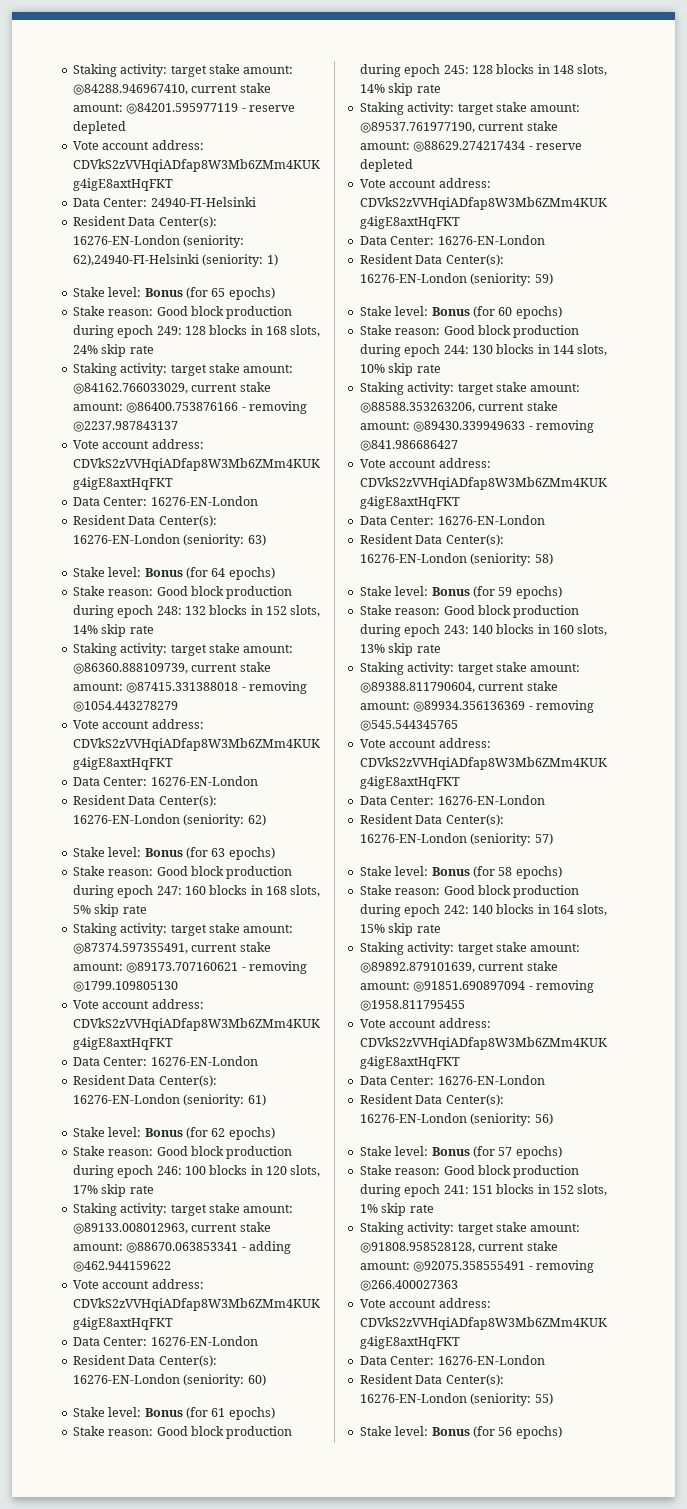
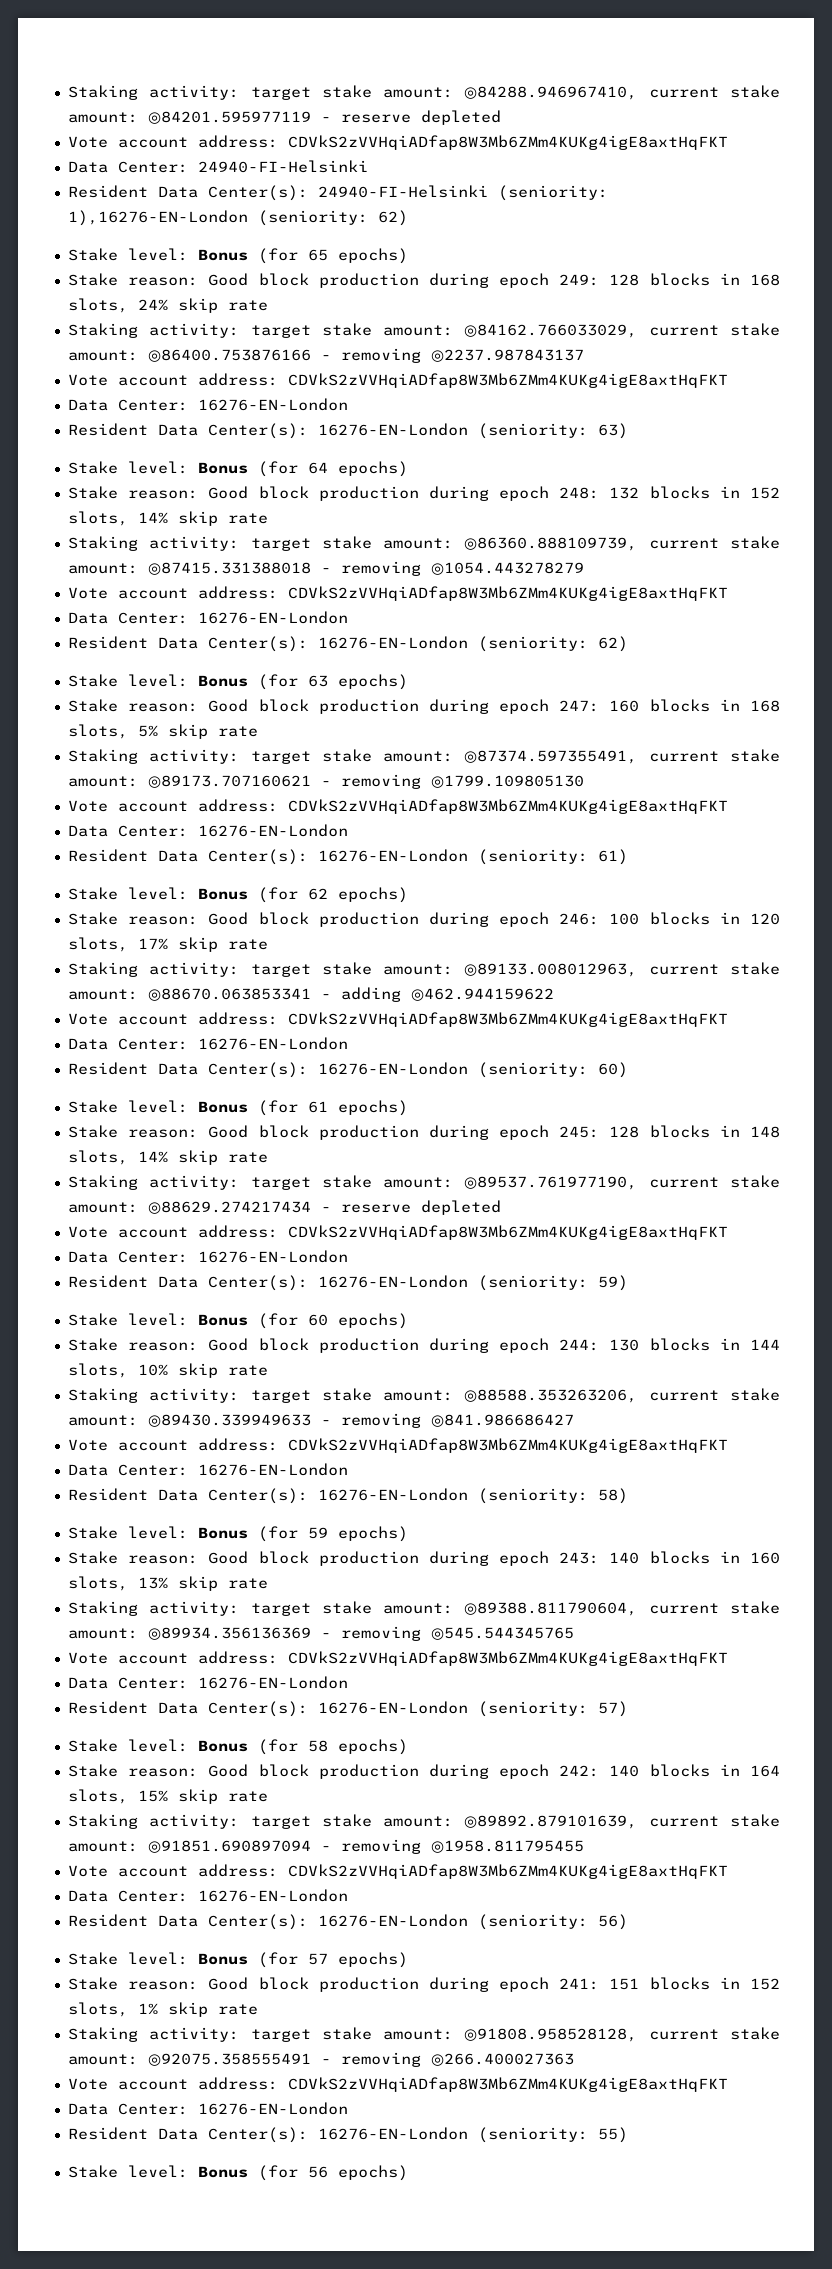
[72,235,245,248] [72,254,278,267] 16276-EN-London (seniority: 62),24940-FI-Helsinki (seniority: 1) -> [317,185,608,201] [67,210,408,226] 24940-FI-Helsinki (seniority: 1),16276-EN-London (seniority: 62)

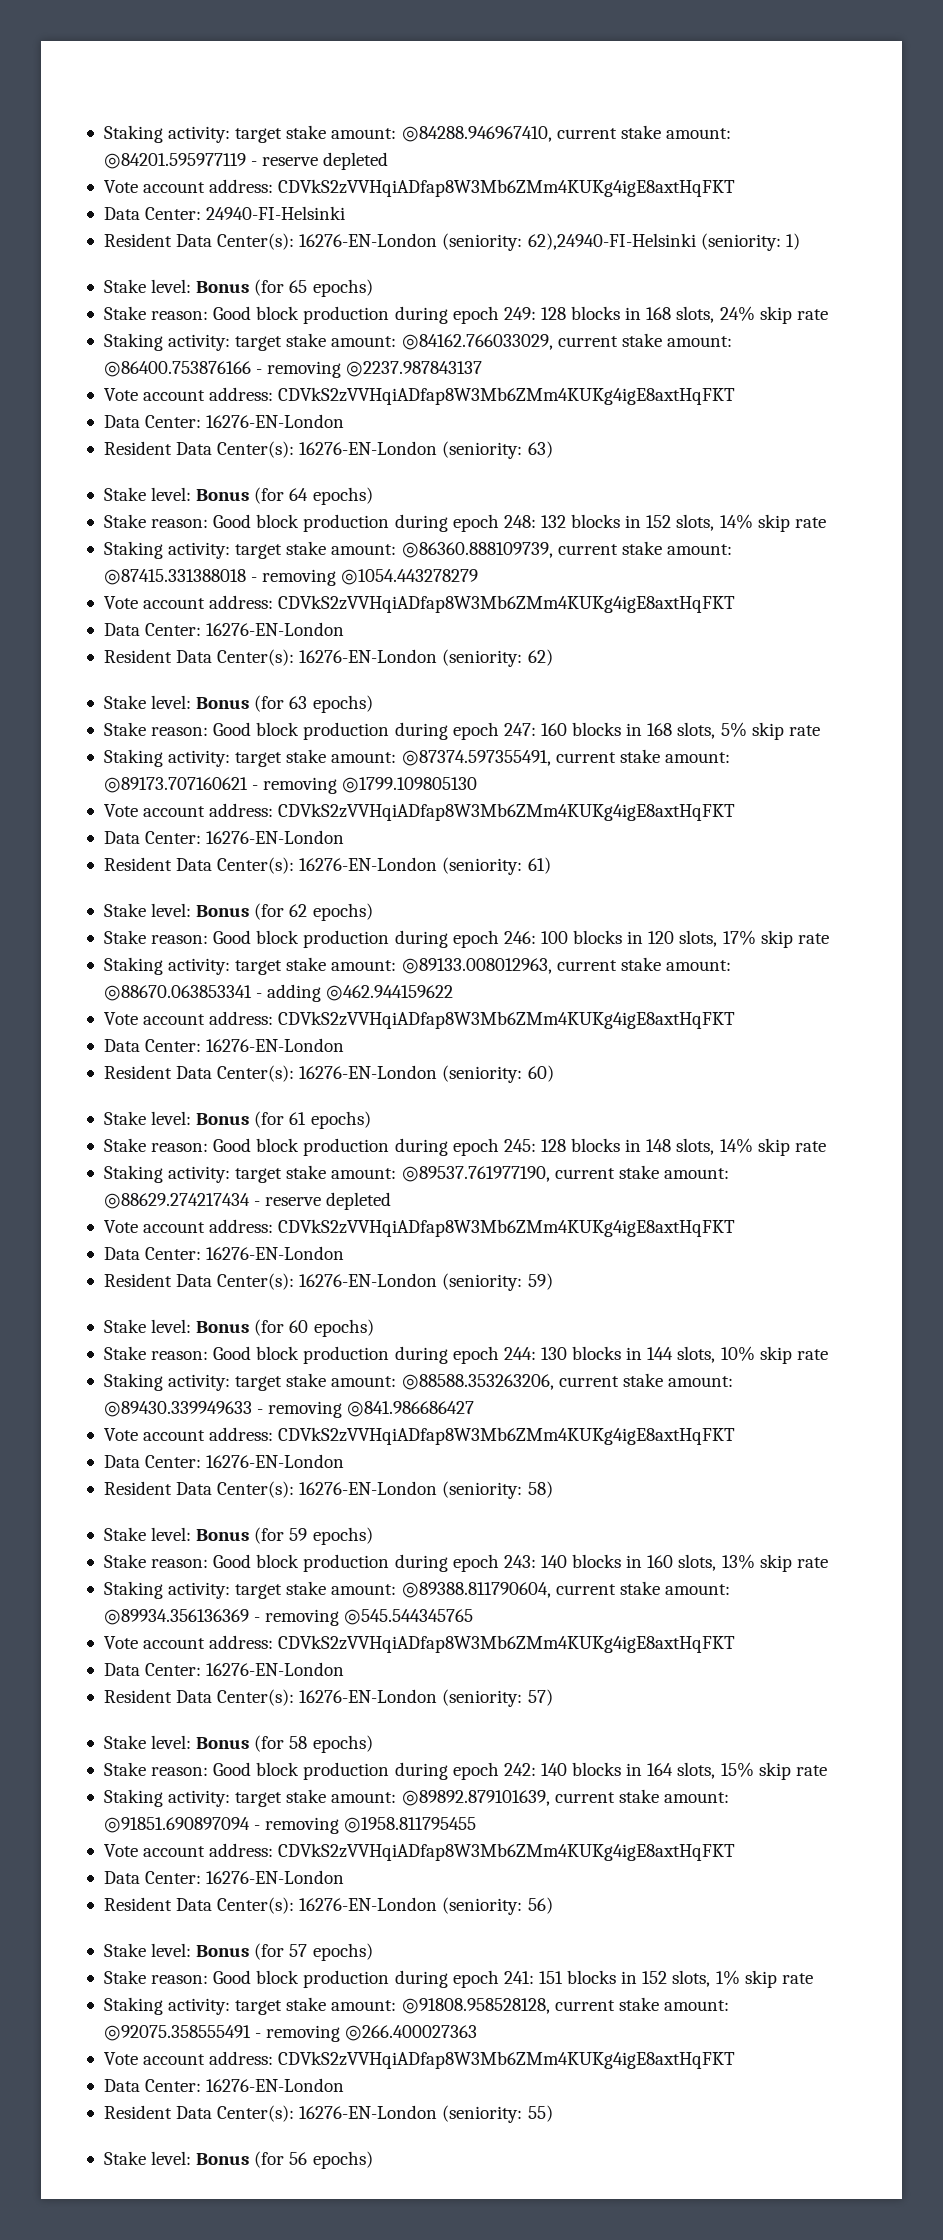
[317,185,608,201] [67,210,408,226] 24940-FI-Helsinki (seniority: 1),16276-EN-London (seniority: 62) -> [299,233,800,251] 16276-EN-London (seniority: 62),24940-FI-Helsinki (seniority: 1)

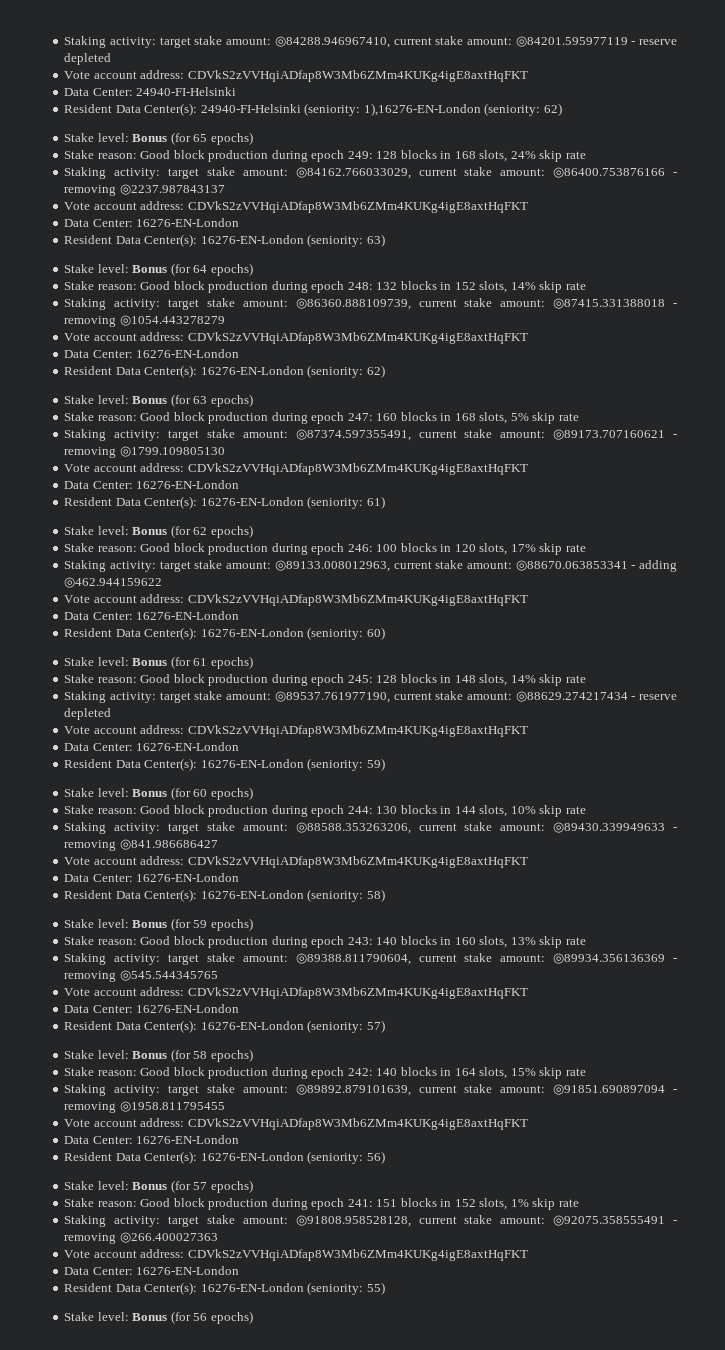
[299,233,800,251] 16276-EN-London (seniority: 62),24940-FI-Helsinki (seniority: 1) -> [200,103,562,116] 24940-FI-Helsinki (seniority: 1),16276-EN-London (seniority: 62)

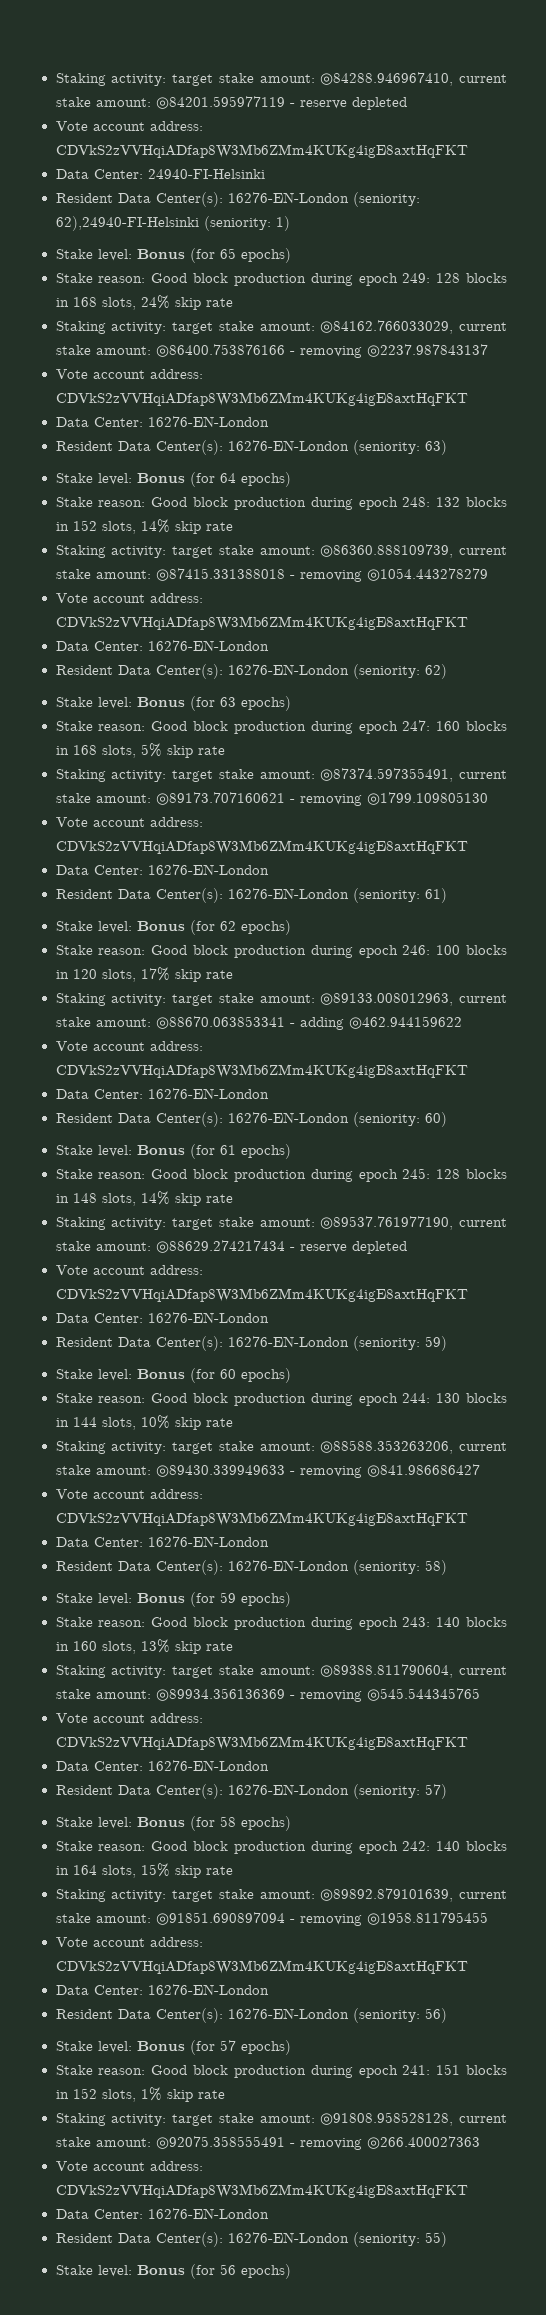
[200,103,562,116] 24940-FI-Helsinki (seniority: 1),16276-EN-London (seniority: 62) -> [227,192,420,207] [55,216,290,231] 16276-EN-London (seniority: 62),24940-FI-Helsinki (seniority: 1)

